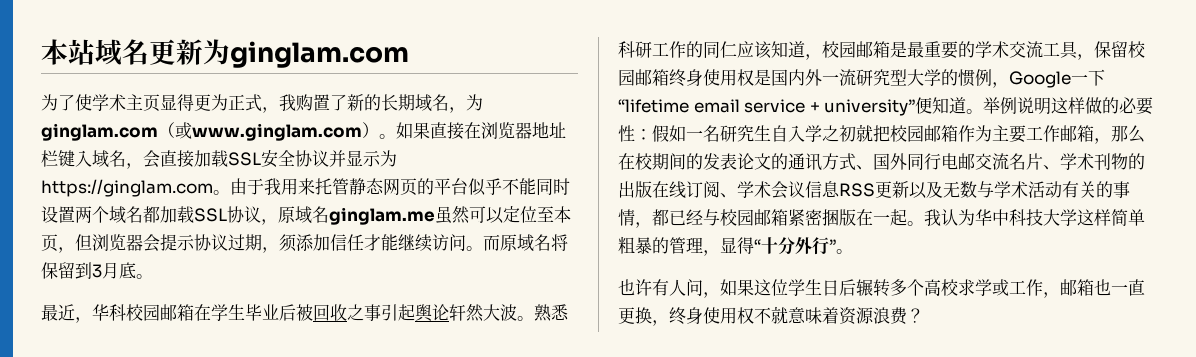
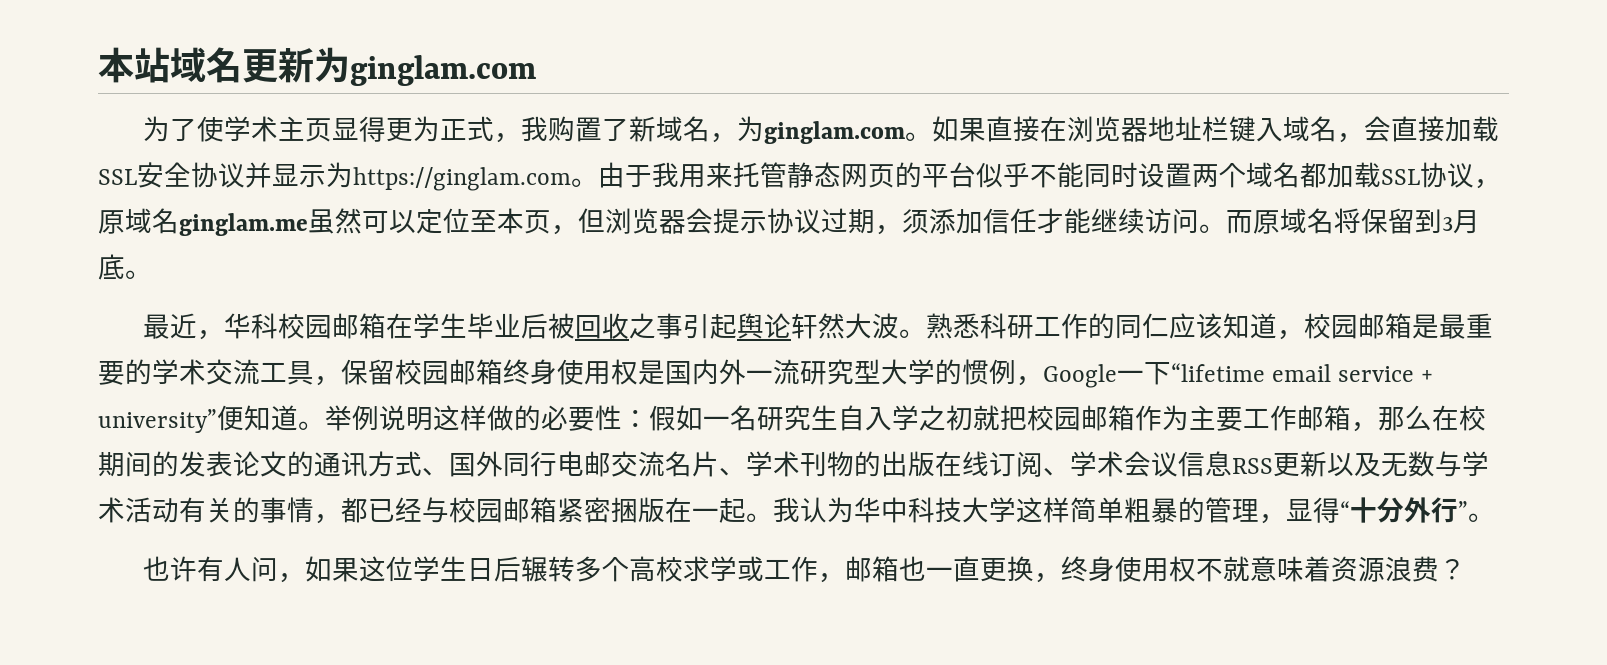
[364,94,415,111] 的长期 -> (657, 129) none
[158,122,379,141] （或www.ginglam.com） -> (906, 132) none

